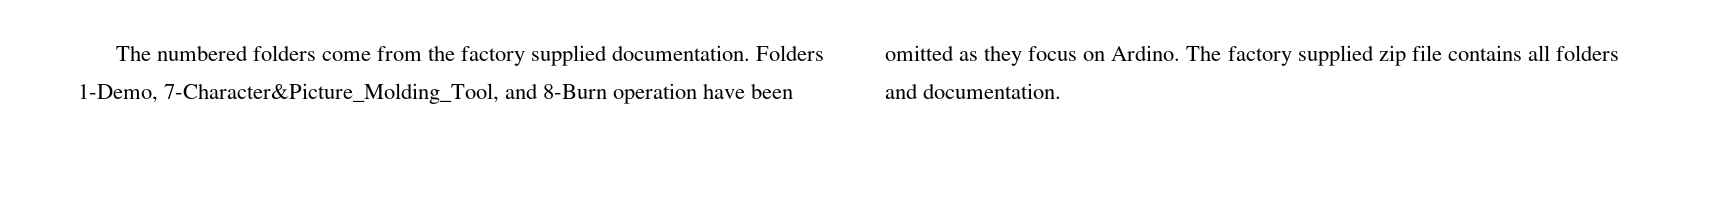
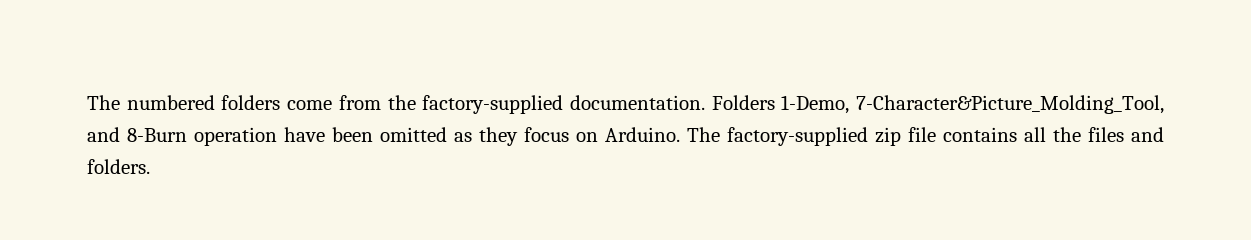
[461,45,608,66] factory supplied -> [422,95,564,114] factory-supplied
[1111,45,1619,66] [885,83,1062,99] Ardino. The factory supplied zip file contains all folders and documentation. -> [605,127,1164,146] [87,159,150,174] Arduino. The factory-supplied zip file contains all the files and folders.

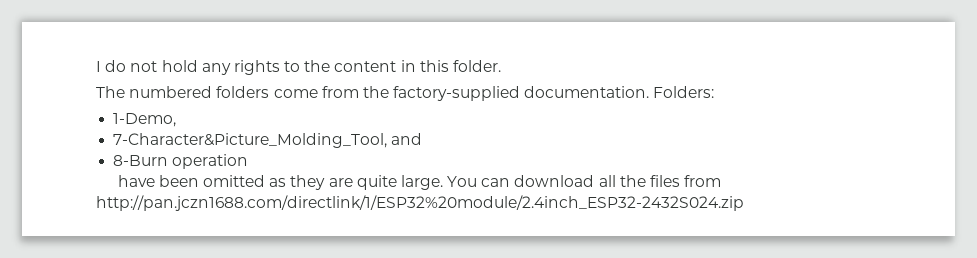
(87, 102) none -> [96,60,502,75] I do not hold any rights to the content in this folder. //
[711,95,775,110] Folders -> [653,86,715,98] Folders: //
(850, 104) none -> (177, 120) //
(120, 134) none -> (423, 139) //
(277, 136) none -> (249, 161) //
[524,127,1017,146] focus on Arduino. The factory-supplied zip file contains -> [328,175,595,190] are quite large. You can download
[1131,127,1164,142] [87,159,150,174] and folders. -> [684,175,722,187] [96,195,744,211] from http://pan.jczn1688.com/directlink/1/ESP32%20module/2.4inch_ESP32-2432S024.zip

